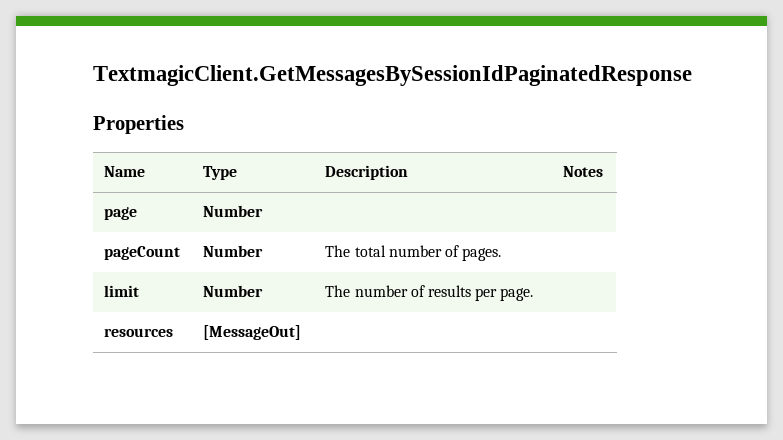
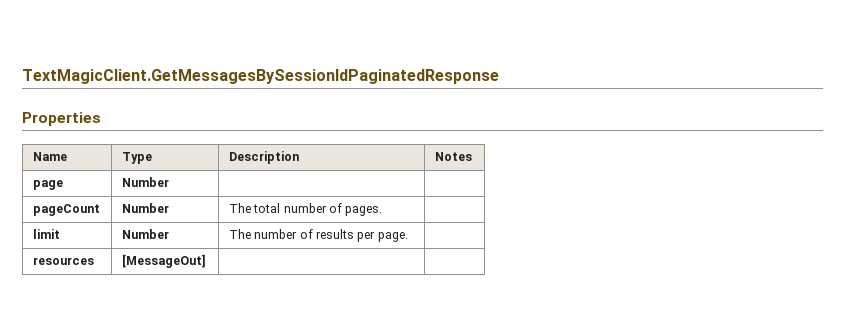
[93,65,692,86] TextmagicClient.GetMessagesBySessionIdPaginatedResponse -> [22,69,499,84] TextMagicClient.GetMessagesBySessionIdPaginatedResponse

